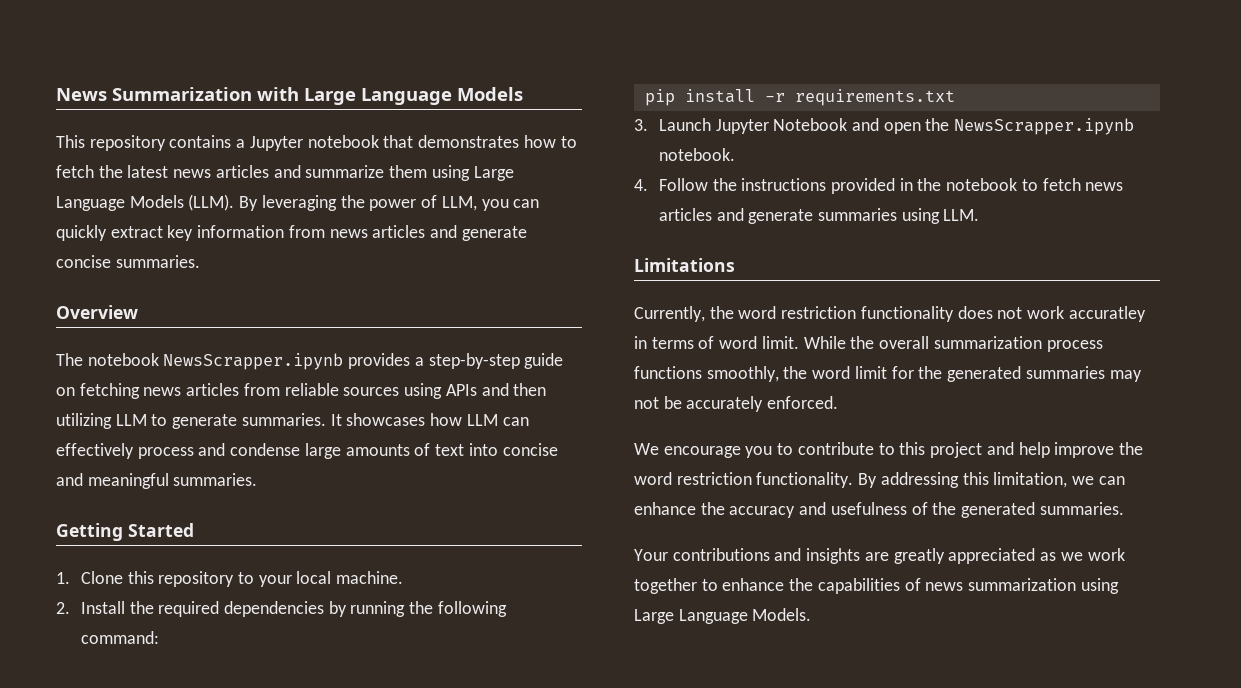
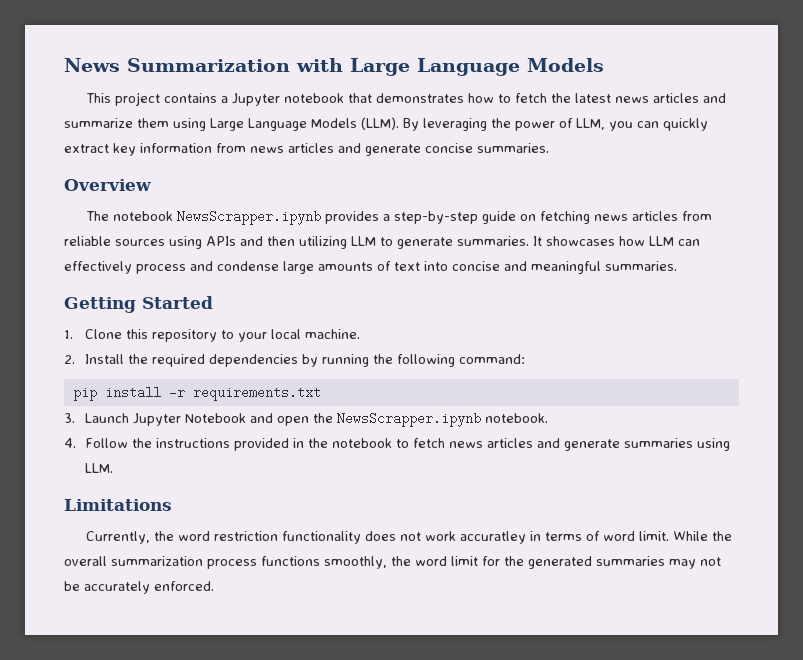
[89,135,166,151] repository -> [114,92,160,106] project
[634,442,1143,458] [634,472,1125,488] [634,502,1124,518] [634,548,1125,564] [634,578,1119,594] [634,608,812,624] // We encourage you to contribute to this project and help improve the word restriction functionality. By addressing this limitation, we can enhance the accuracy and usefulness of the generated summaries. // Your contributions and insights are greatly appreciated as we work together to enhance the capabilities of news summarization using Large Language Models. -> (214, 586) none

